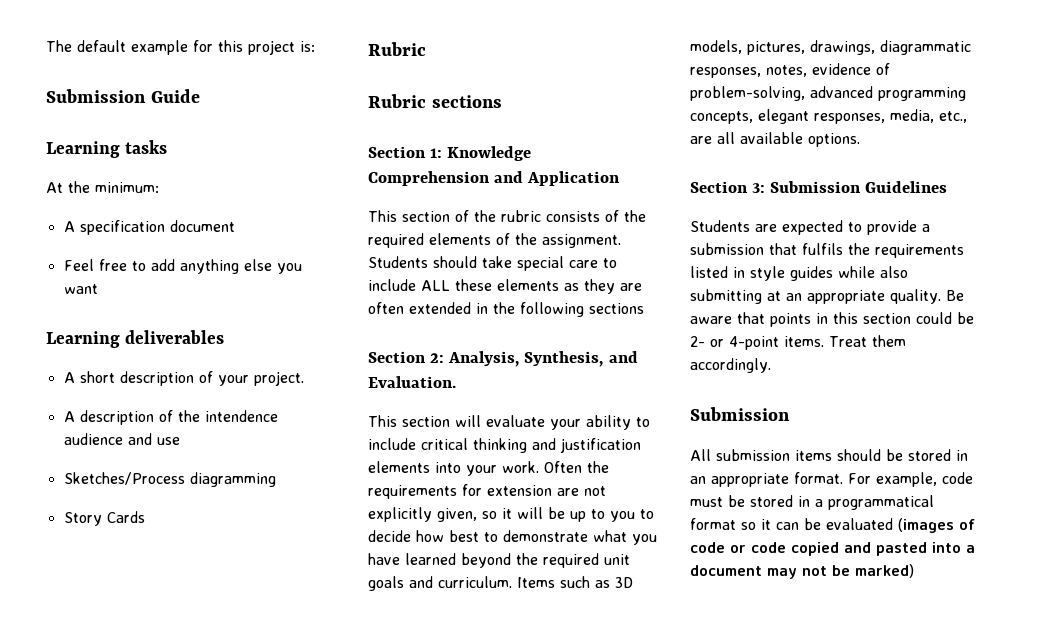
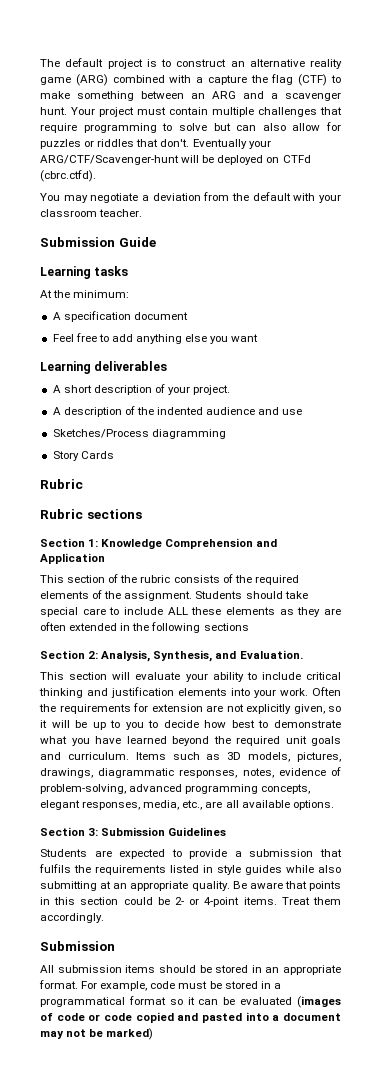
[131,40,315,55] example for this project is: -> [107,59,342,69] [40,74,341,86] [40,91,341,101] [40,107,342,117] [40,122,341,133] [40,139,271,149] [40,155,311,165] [40,170,96,182] [40,192,341,203] [40,209,143,217] project is to construct an alternative reality game (ARG) combined with a capture the flag (CTF) to make something between an ARG and a scavenger hunt. Your project must contain multiple challenges that require programming to solve but can also allow for puzzles or riddles that don't. Eventually your ARG/CTF/Scavenger-hunt will be deployed on CTFd (cbrc.ctfd). // You may negotiate a deviation from the default with your classroom teacher.
[204,410,278,422] intendence -> [157,407,204,415] indented

